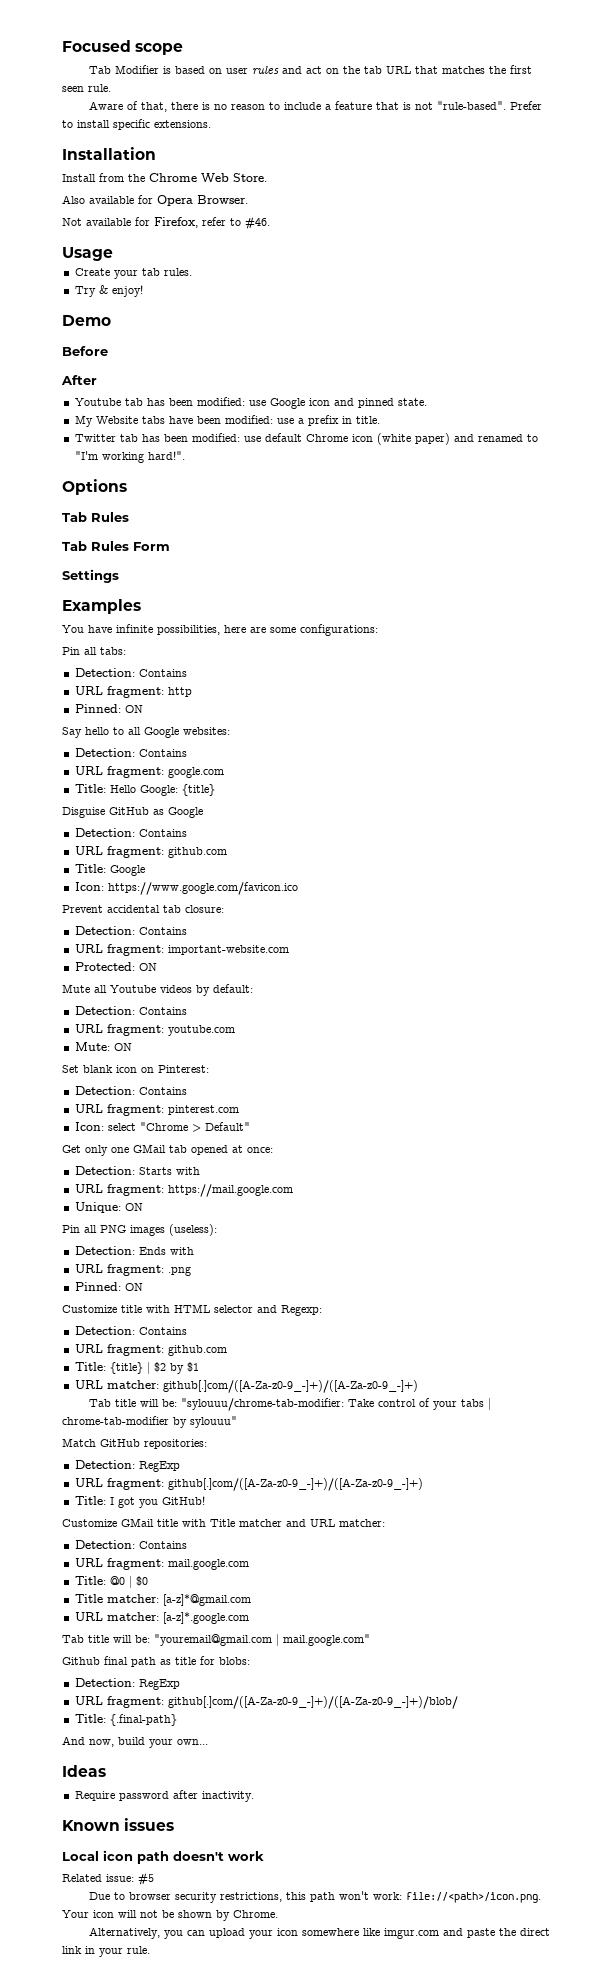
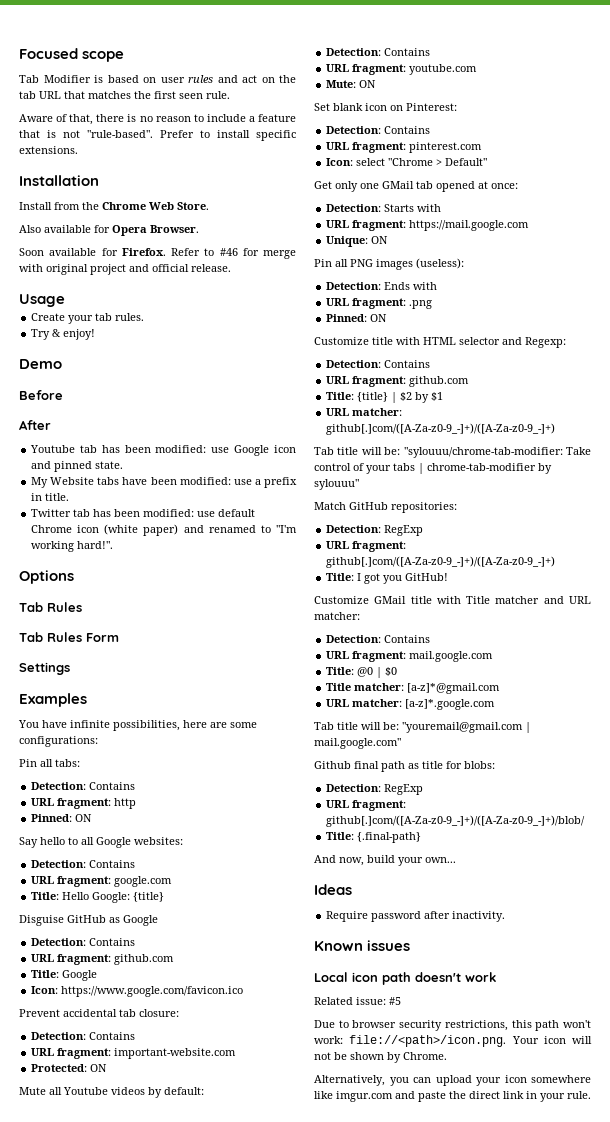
[62,216,270,230] Not available for Firefox, refer to #46. -> [19,248,296,259] [19,264,231,275] Soon available for Firefox. Refer to #46 for merge with original project and official release.

